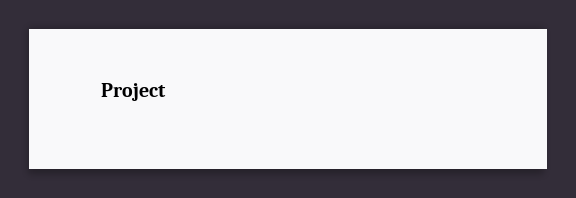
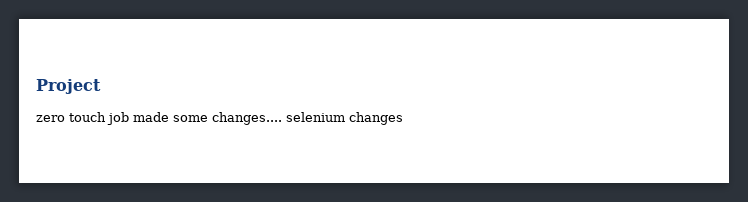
(166, 92) none -> [36,112,403,125] // zero touch job made some changes.... selenium changes

